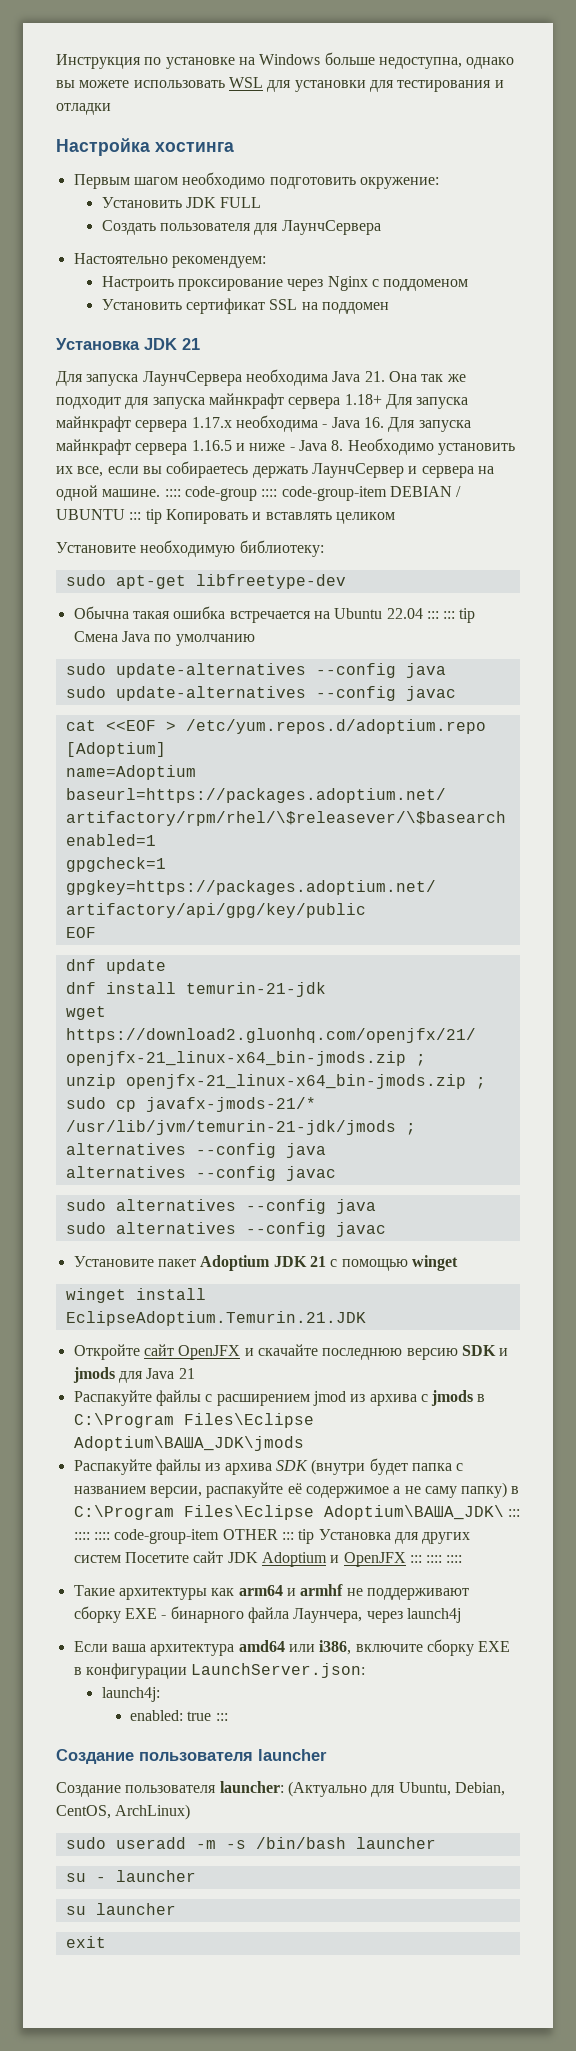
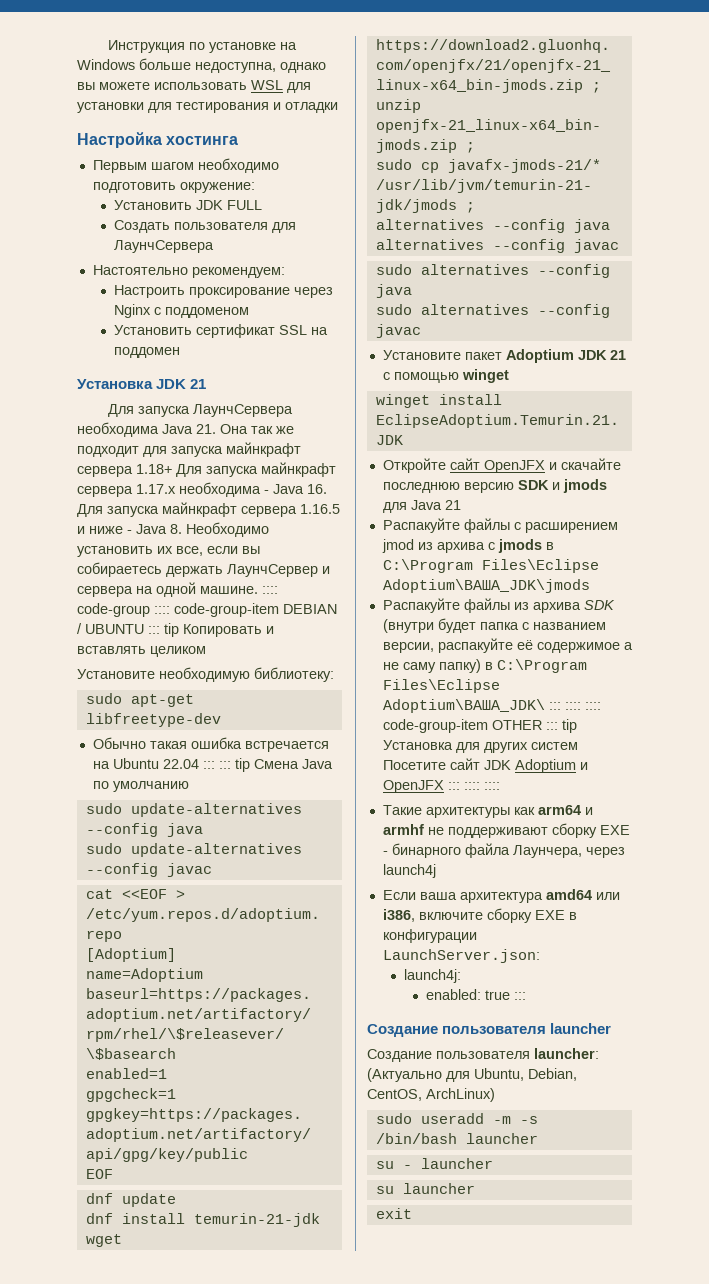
[73,606,129,619] Обычна -> [92,737,146,749] Обычно

